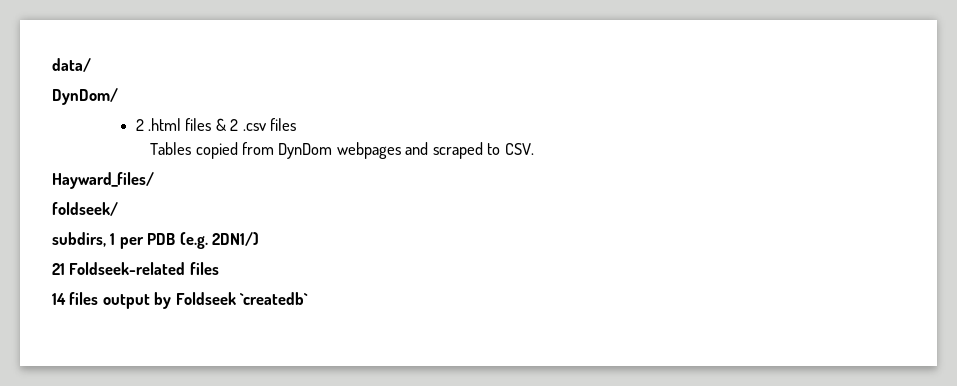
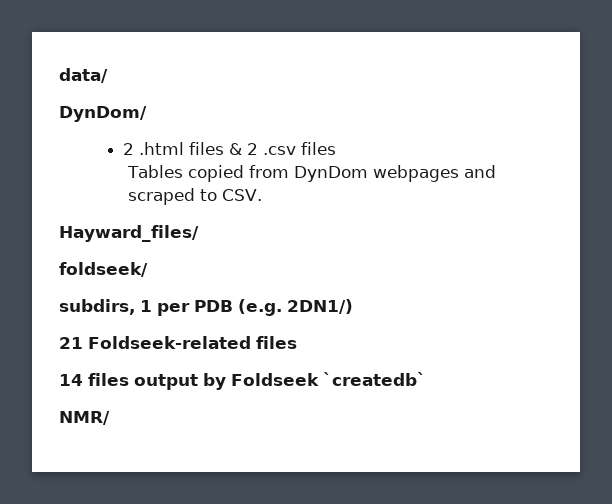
(309, 298) none -> [59,411,110,425] // NMR/

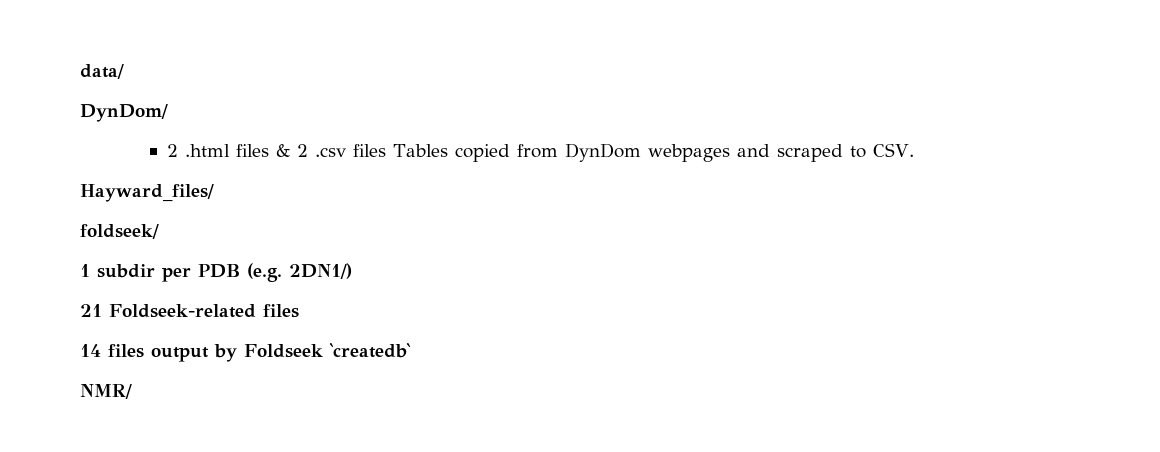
(336, 148) // -> (387, 150) none
[59,299,152,315] subdirs, 1 -> [80,264,155,278] 1 subdir

